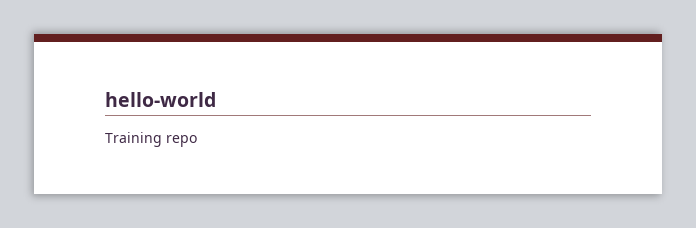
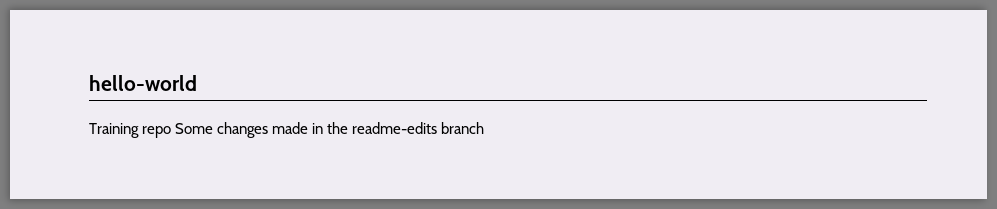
(197, 141) none -> [175,122,485,138] Some changes made in the readme-edits branch

